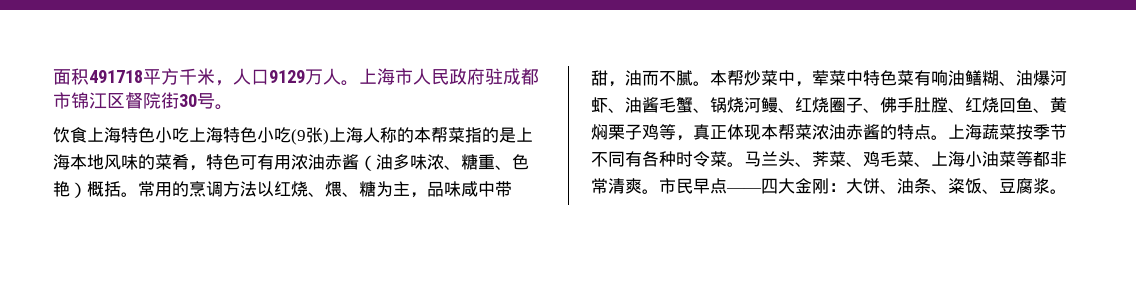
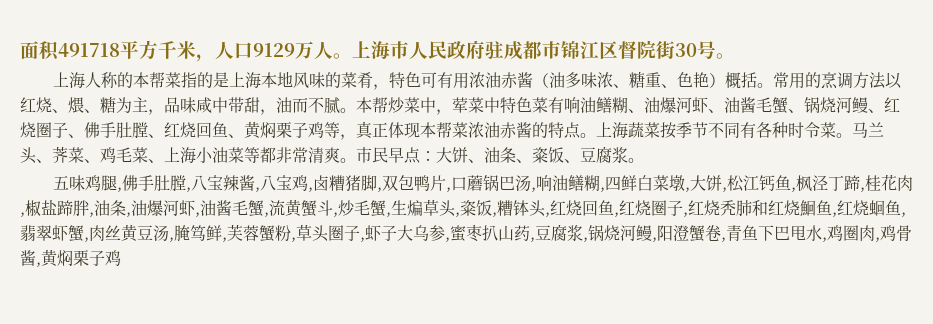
[53,127,329,145] 饮食上海特色小吃上海特色小吃(9张) -> (735, 56) none
[726,178,829,194] ——四大金刚 -> (421, 155) none
(1067, 191) none -> [52,174,913,192] [20,199,906,217] [20,224,912,242] [20,249,121,267] // 五味鸡腿,佛手肚膛,八宝辣酱,八宝鸡,卤糟猪脚,双包鸭片,口蘑锅巴汤,响油鳝糊,四鲜白菜墩,大饼,松江钙鱼,枫泾丁蹄,桂花肉,椒盐蹄胖,油条,油爆河虾,油酱毛蟹,流黄蟹斗,炒毛蟹,生煸草头,粢饭,糟钵头,红烧回鱼,红烧圈子,红烧秃肺和红烧鮰鱼,红烧蛔鱼,翡翠虾蟹,肉丝黄豆汤,腌笃鲜,芙蓉蟹粉,草头圈子,虾子大乌参,蜜枣扒山药,豆腐浆,锅烧河鳗,阳澄蟹卷,青鱼下巴甩水,鸡圈肉,鸡骨酱,黄焖栗子鸡

